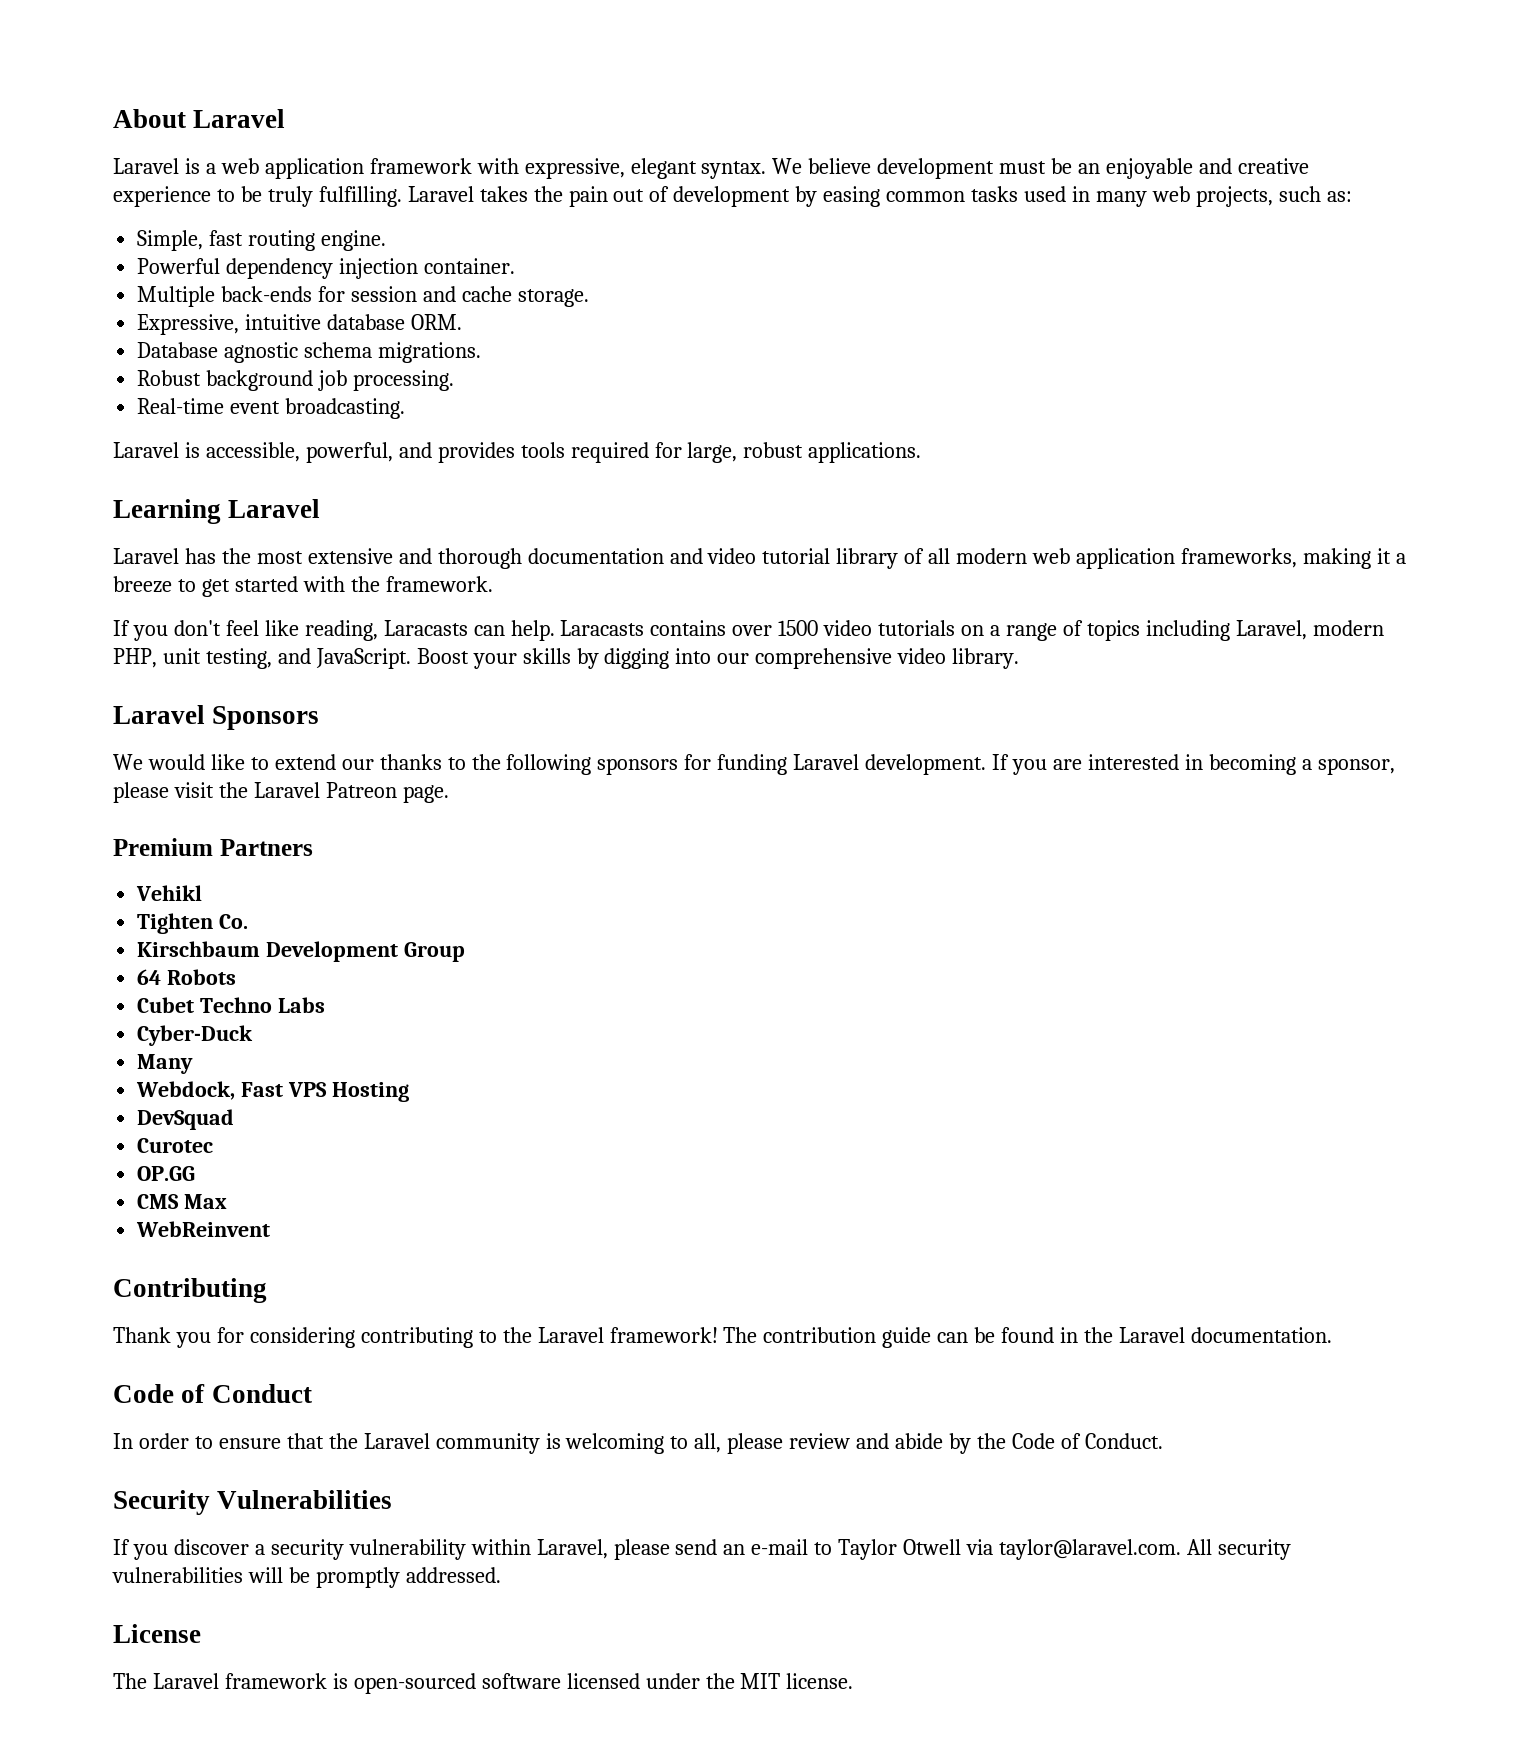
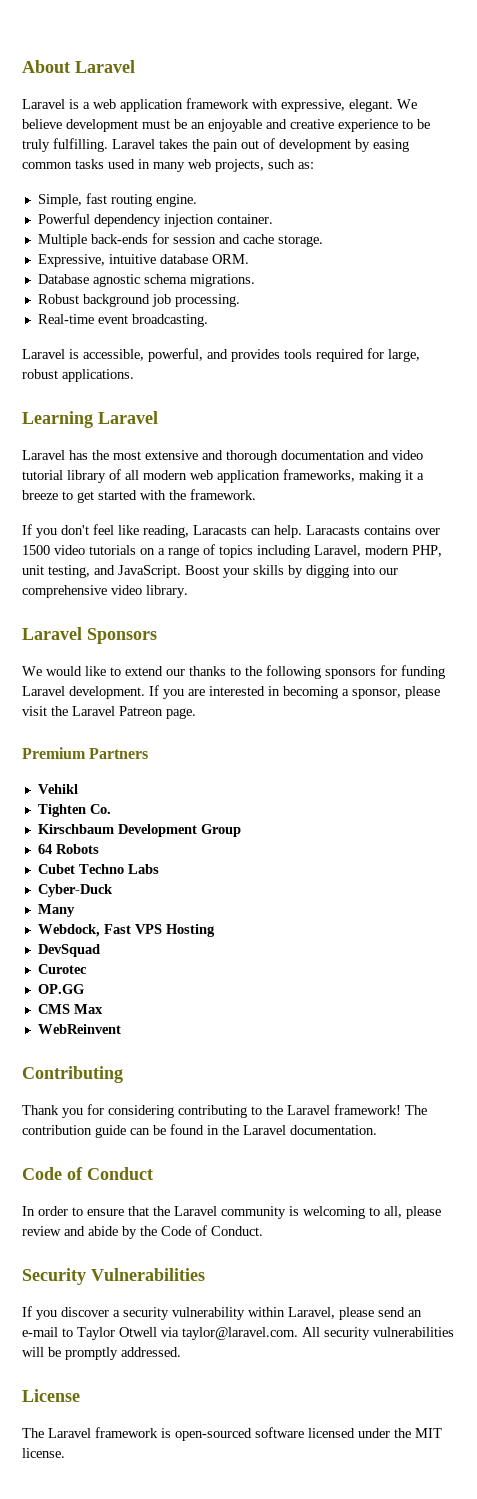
[630,158,767,179] elegant syntax. -> [349,99,393,112] elegant.

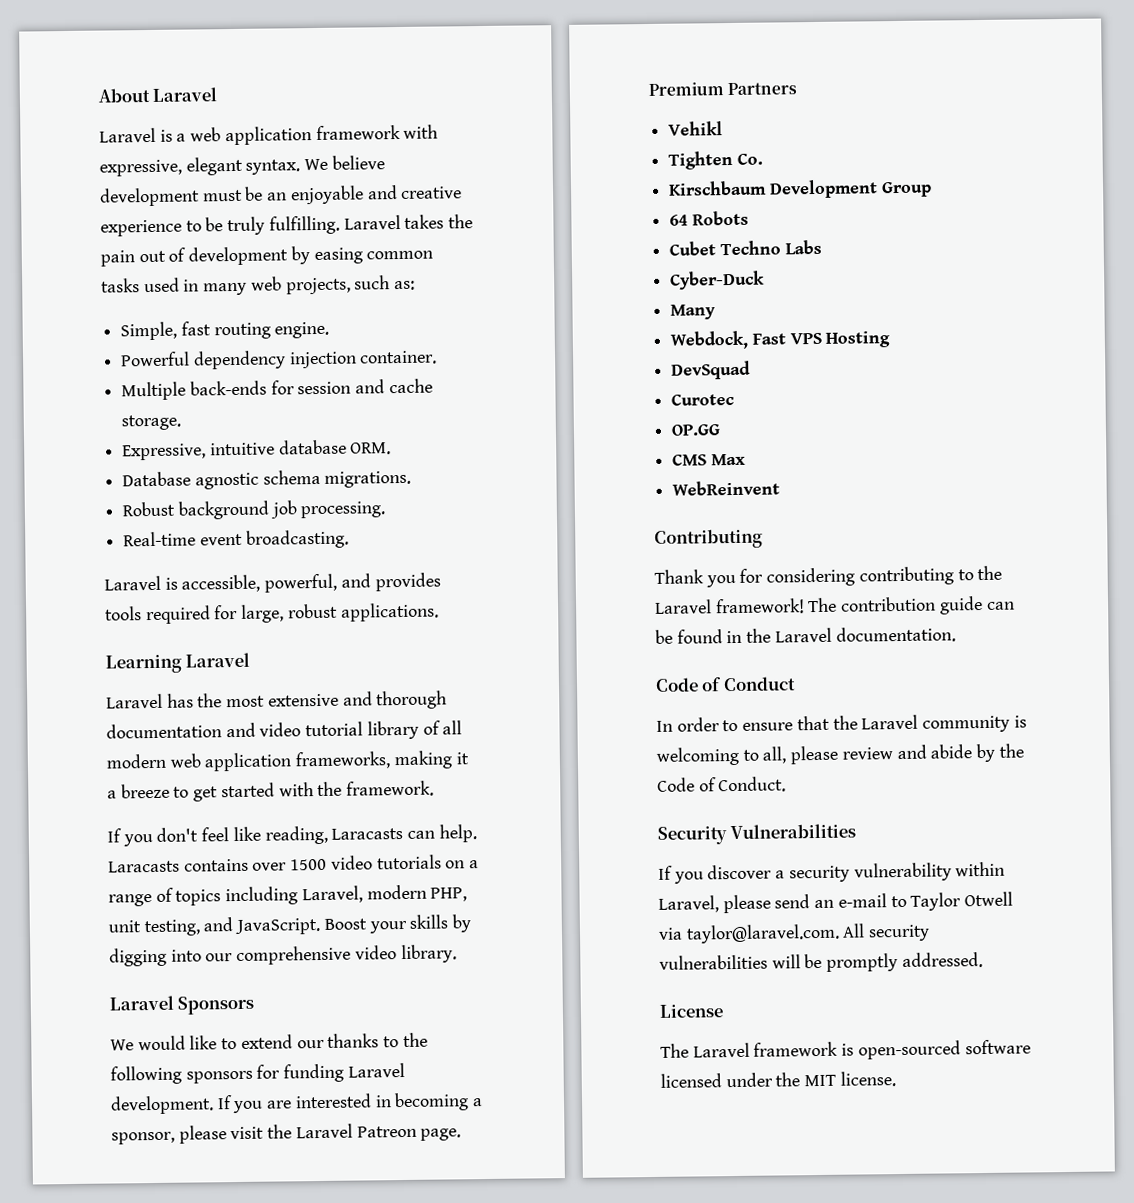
[349,99,393,112] elegant. -> [185,156,301,176] elegant syntax.

